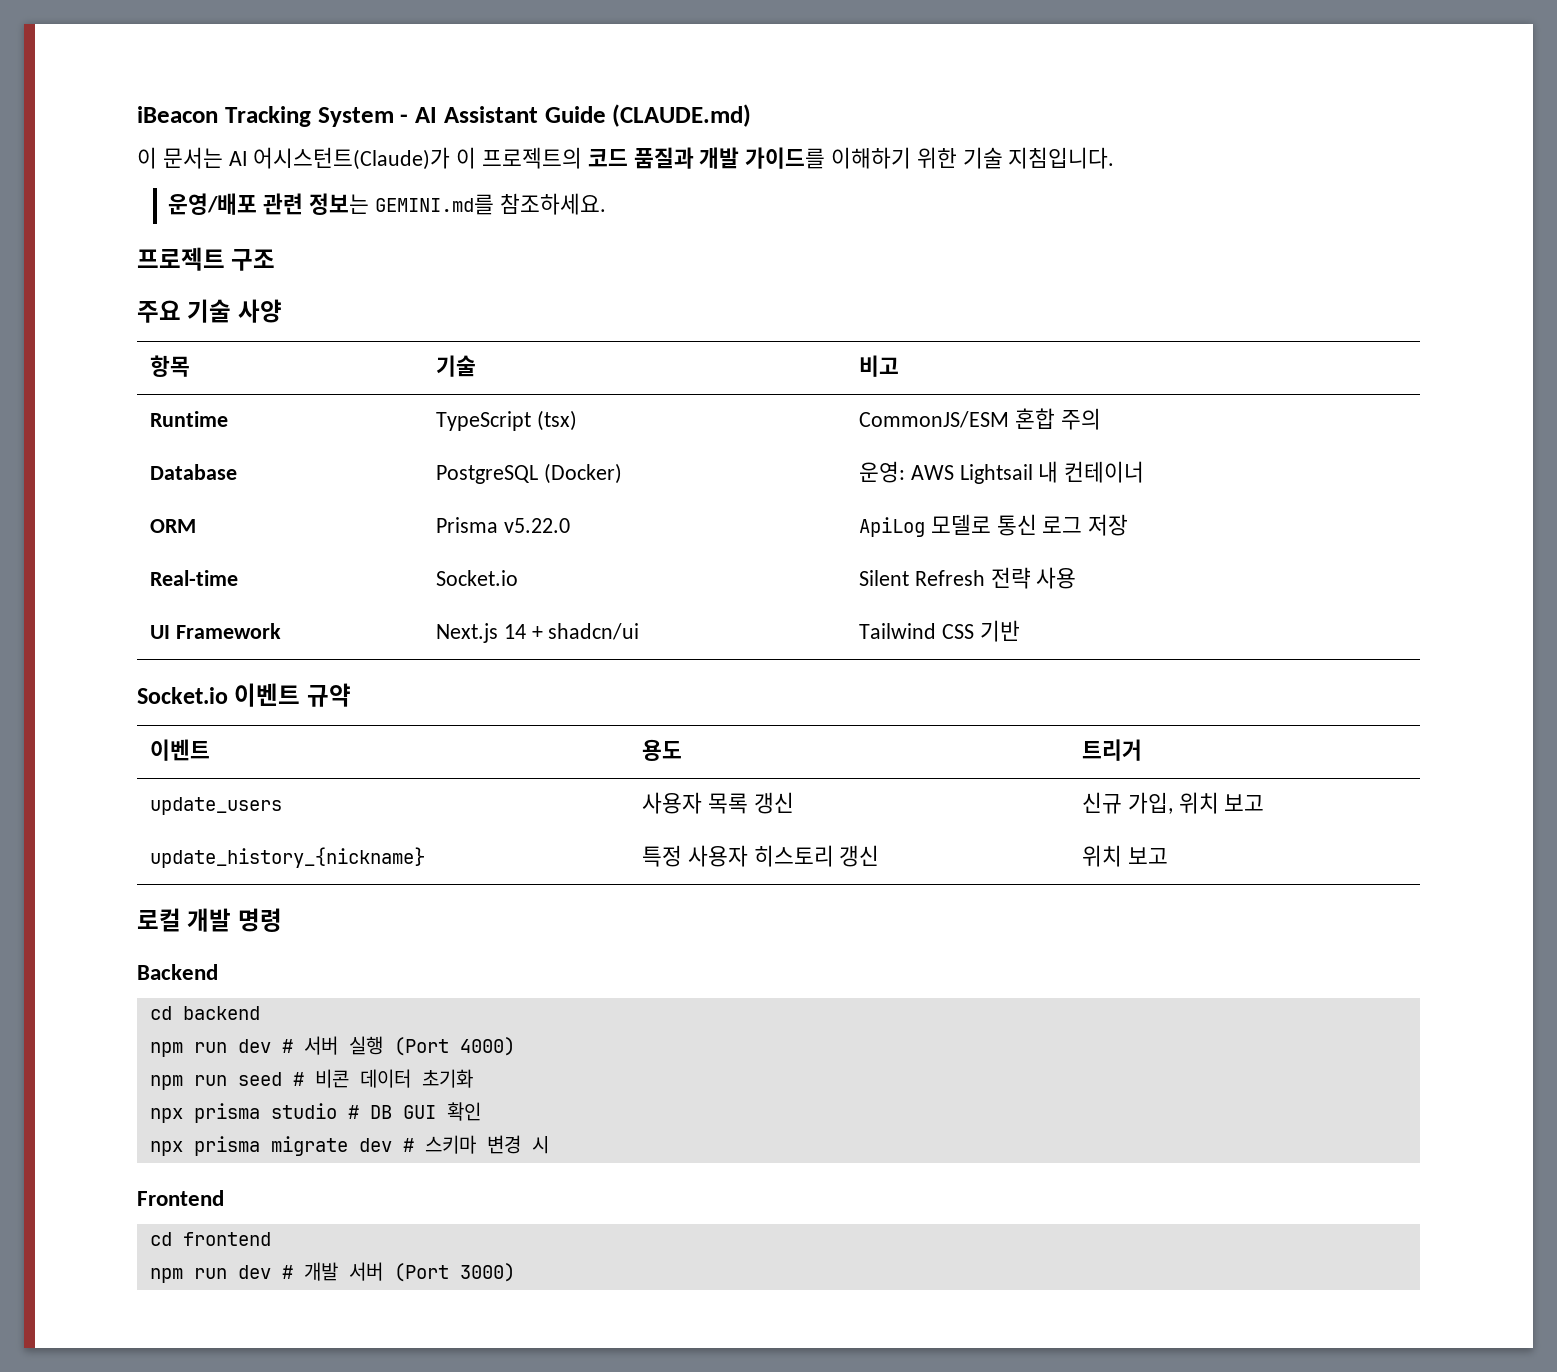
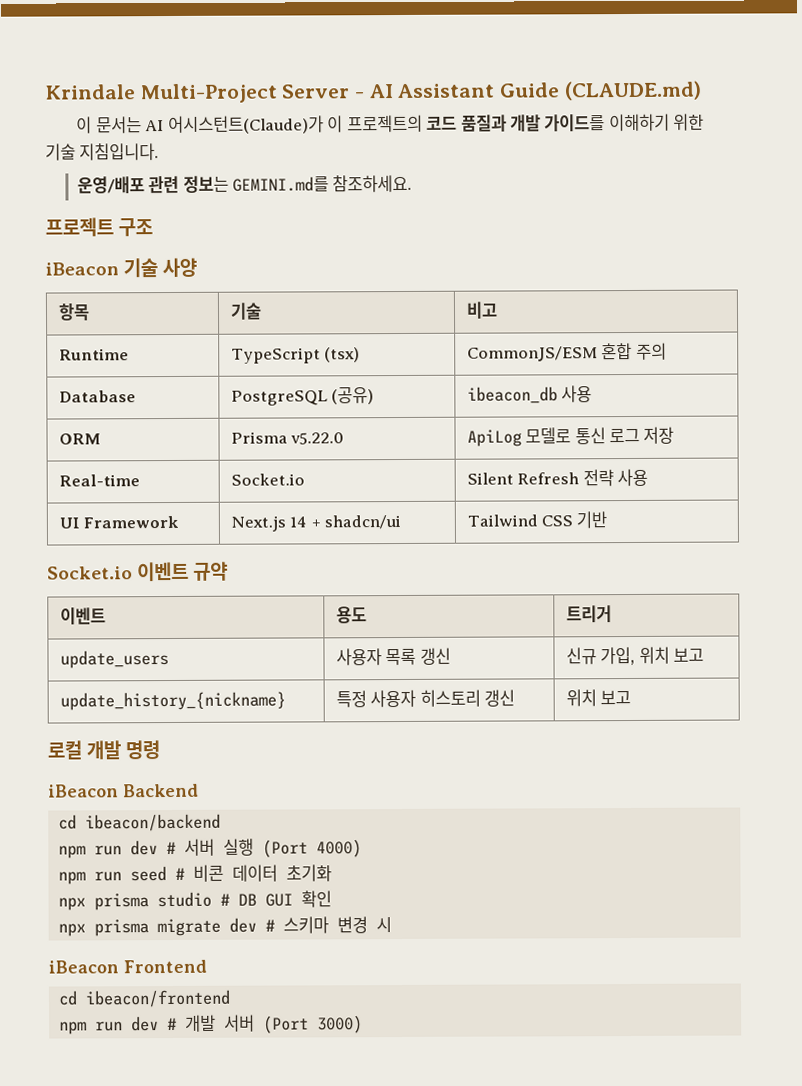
[137,106,394,127] iBeacon Tracking System -> [44,83,351,104] Krindale Multi-Project Server
[137,300,181,323] 주요 -> [45,262,119,276] iBeacon
[543,463,622,484] [859,461,1145,484] (Docker) | 운영: AWS Lightsail 내 컨테이너 -> [331,387,375,405] [466,385,593,404] (공유) | ibeacon_db 사용
(282, 920) none -> [48,784,119,798] iBeacon
[182,1006,260,1020] backend -> [84,813,221,832] ibeacon/backend
(549, 1145) none -> [48,960,119,974] iBeacon
[182,1232,271,1246] frontend -> [84,989,231,1008] ibeacon/frontend

